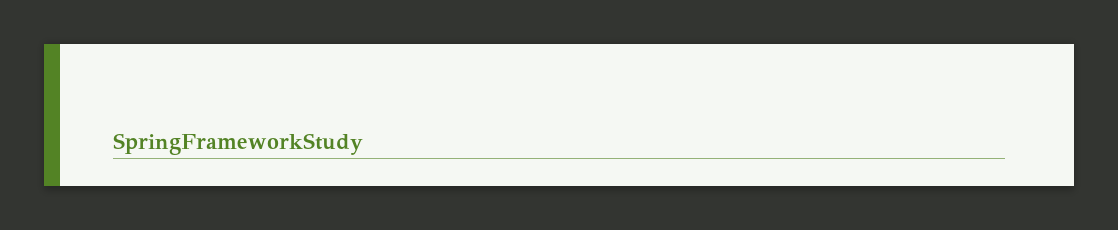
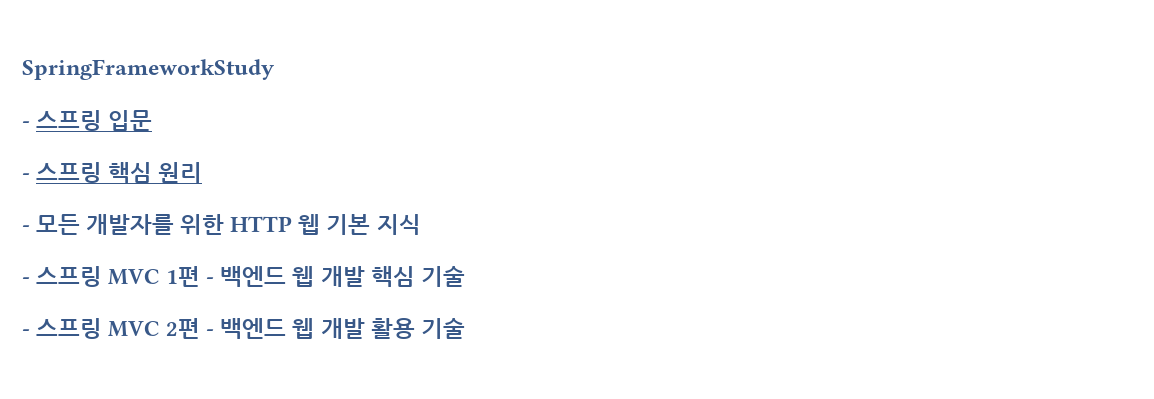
(363, 144) none -> [22,110,153,131] [22,162,203,183] [22,214,421,235] [22,266,465,287] [22,318,465,339] // - 스프링 입문 // - 스프링 핵심 원리 // - 모든 개발자를 위한 HTTP 웹 기본 지식 // - 스프링 MVC 1편 - 백엔드 웹 개발 핵심 기술 // - 스프링 MVC 2편 - 백엔드 웹 개발 활용 기술

